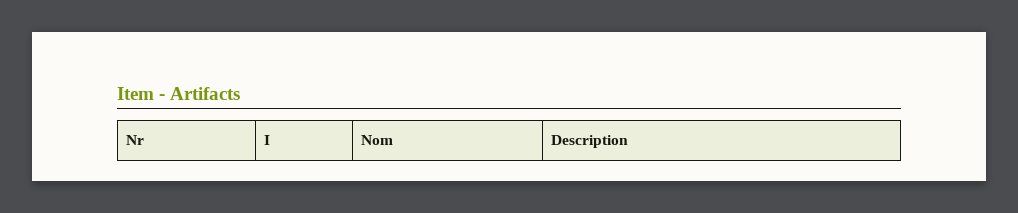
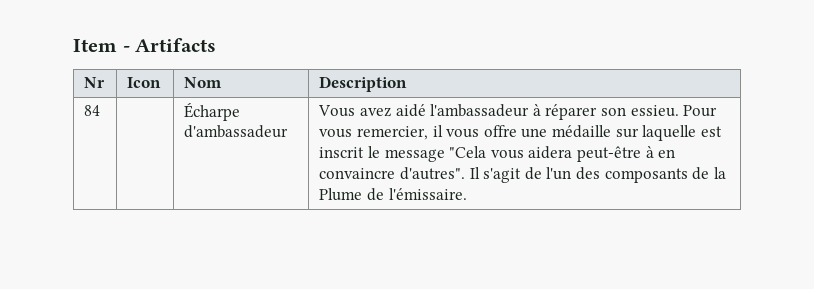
[264,135,271,145] I -> [127,77,162,88] Icon
(629, 141) none -> [84,105,101,116] [184,102,241,121] [184,125,289,138] [318,104,718,120] [319,125,722,141] [319,146,676,162] [319,167,726,183] [319,188,467,201] // 84 | | Écharpe d'ambassadeur | Vous avez aidé l'ambassadeur à réparer son essieu. Pour vous remercier, il vous offre une médaille sur laquelle est inscrit le message "Cela vous aidera peut-être à en convaincre d'autres". Il s'agit de l'un des composants de la Plume de l'émissaire.

